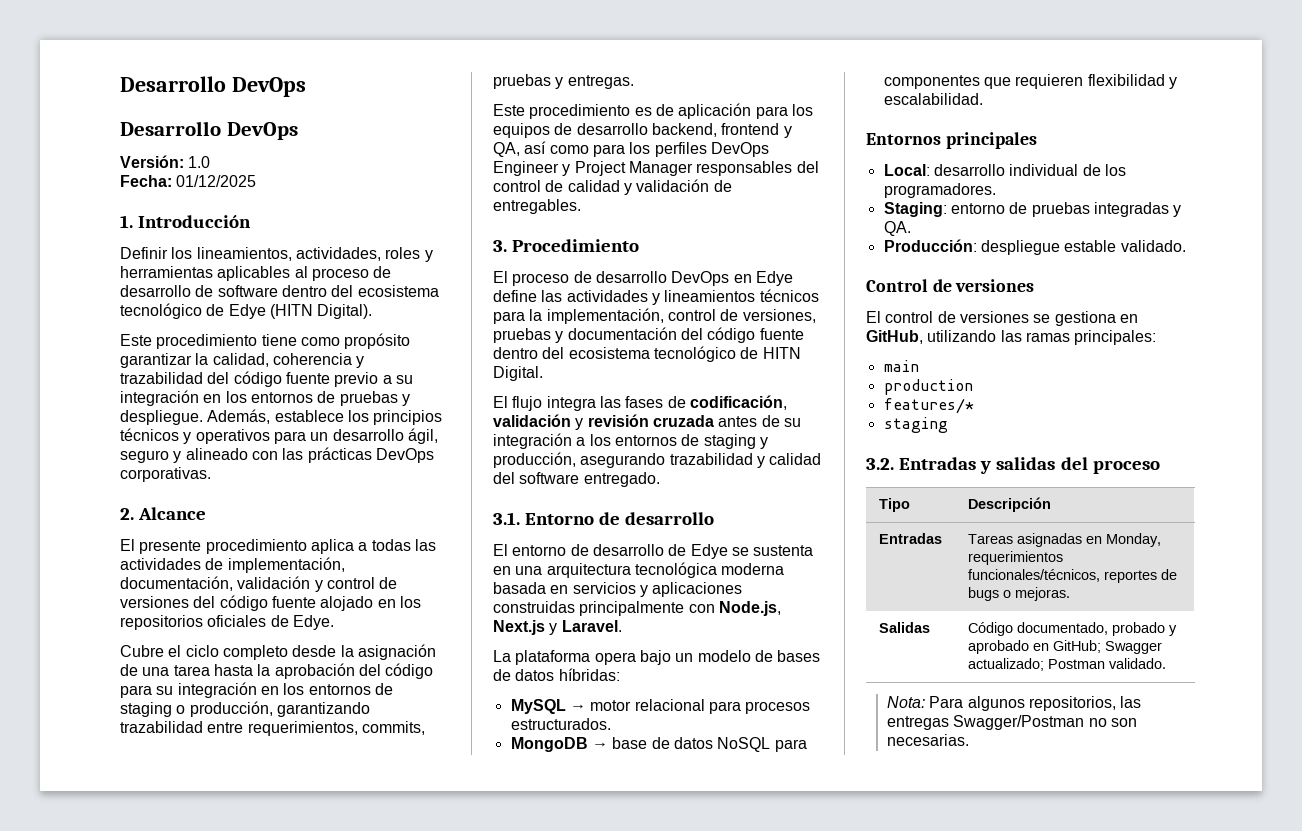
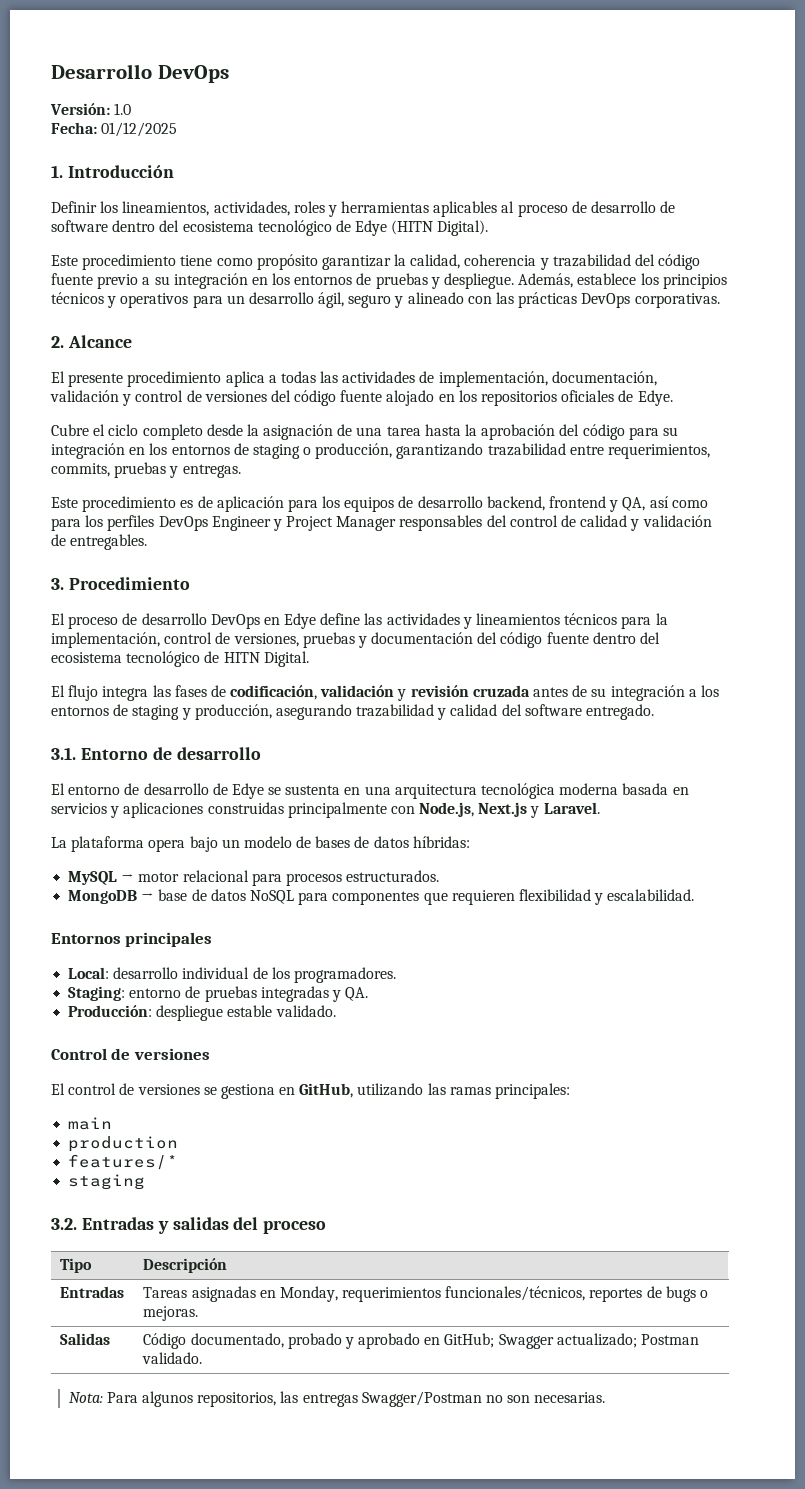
[120,76,306,97] [120,121,298,140] Desarrollo DevOps // Desarrollo DevOps -> [51,64,229,83] Desarrollo DevOps

